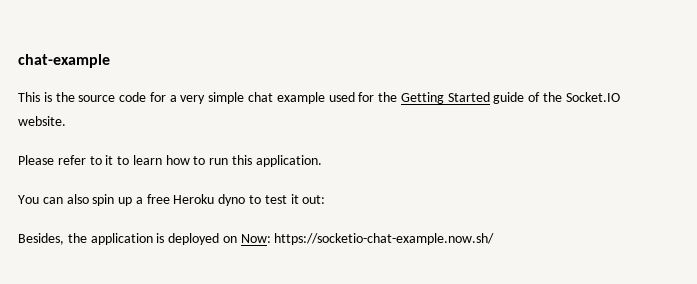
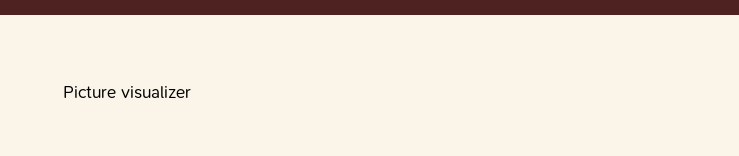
[18,54,110,68] [18,92,620,104] [18,116,66,126] [18,155,322,167] [18,194,326,206] [18,233,495,245] chat-example // This is the source code for a very simple chat example used for the Getting Started guide of the Socket.IO website. // Please refer to it to learn how to run this application. // You can also spin up a free Heroku dyno to test it out: // Besides, the application is deployed on Now: https://socketio-chat-example.now.sh/ -> [63,86,191,99] Picture visualizer

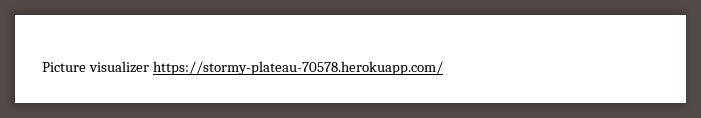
(191, 92) none -> [152,61,443,75] https://stormy-plateau-70578.herokuapp.com/

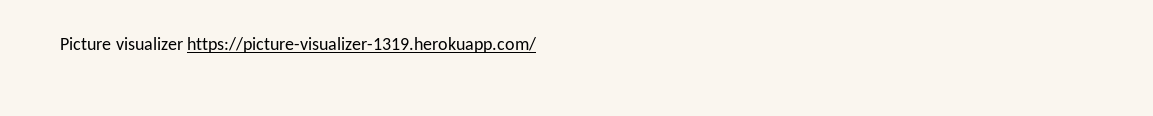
[152,61,443,75] https://stormy-plateau-70578.herokuapp.com/ -> [187,37,538,53] https://picture-visualizer-1319.herokuapp.com/

